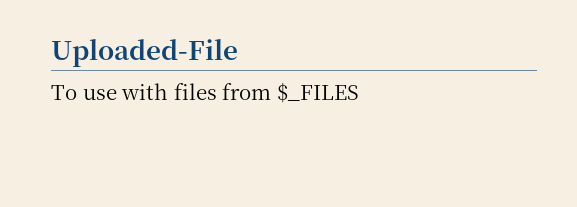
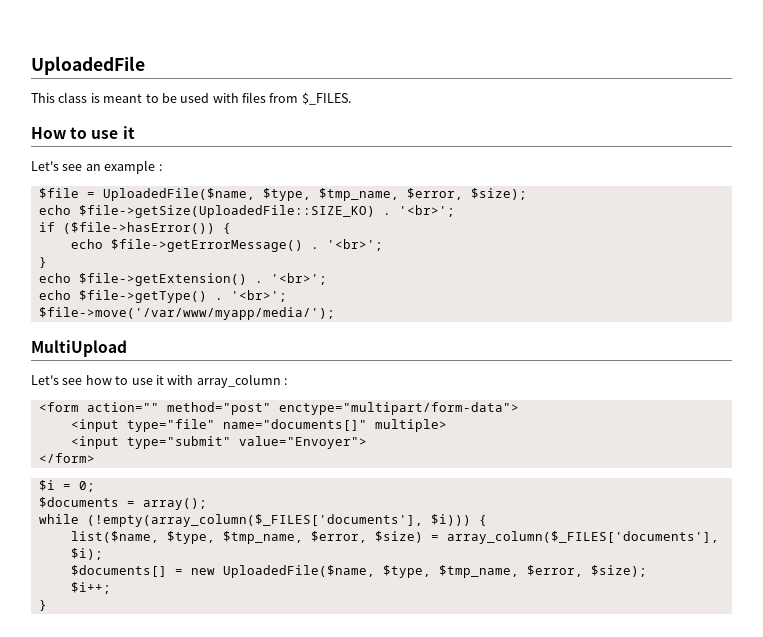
[51,39,238,67] [51,82,359,103] Uploaded-File // To use with files from $_FILES -> [31,56,145,75] [31,92,351,105] [31,126,135,139] [31,160,162,174] [38,188,527,201] [38,205,455,218] [38,222,231,234] [70,239,383,252] [38,257,47,268] [38,273,327,286] [38,290,287,303] [38,307,335,320] [31,340,127,357] [31,374,287,388] [38,402,519,415] [70,419,447,432] [70,436,367,449] [38,453,95,463] [38,480,95,492] [38,497,207,510] [38,514,487,527] [70,531,719,544] [70,548,103,560] [70,565,647,578] [70,582,111,594] [38,600,47,611] UploadedFile // This class is meant to be used with files from $_FILES. // How to use it // Let's see an example : // $file = UploadedFile($name, $type, $tmp_name, $error, $size); // echo $file->getSize(UploadedFile::SIZE_KO) . '<br>'; // if ($file->hasError()) { // echo $file->getErrorMessage() . '<br>'; // } // echo $file->getExtension() . '<br>'; // echo $file->getType() . '<br>'; // $file->move('/var/www/myapp/media/'); // MultiUpload // Let's see how to use it with array_column : // <form action="" method="post" enctype="multipart/form-data"> // <input type="file" name="documents[]" multiple> // <input type="submit" value="Envoyer"> // </form> // $i = 0; // $documents = array(); // while (!empty(array_column($_FILES['documents'], $i))) { // list($name, $type, $tmp_name, $error, $size) = array_column($_FILES['documents'], $i); // $documents[] = new UploadedFile($name, $type, $tmp_name, $error, $size); // $i++; // }

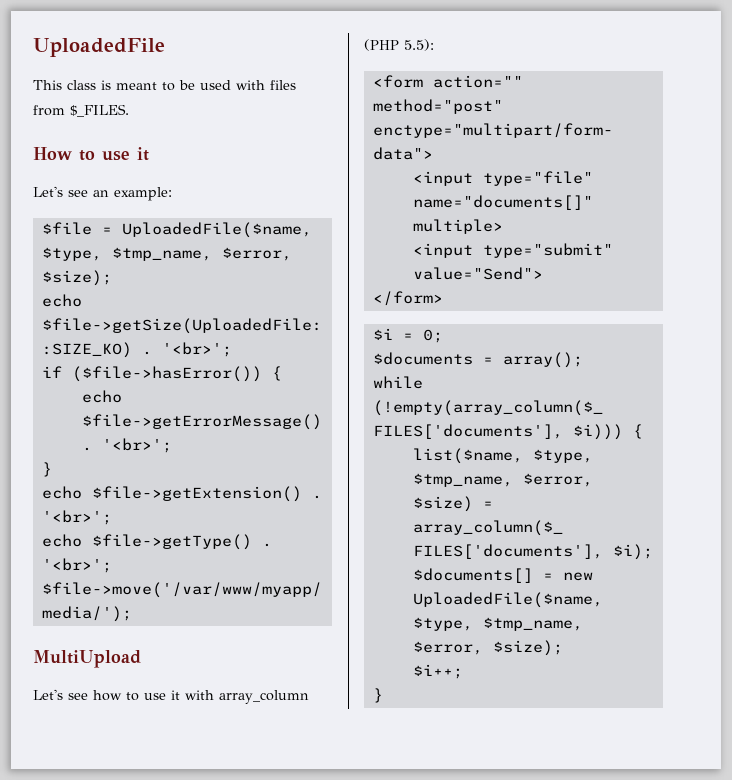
[104,160,162,174] example : -> [114,187,172,201] example:
[284,378,287,385] : -> [364,39,434,51] (PHP 5.5):
[238,436,367,449] value="Envoyer"> -> [412,267,543,280] value="Send">

